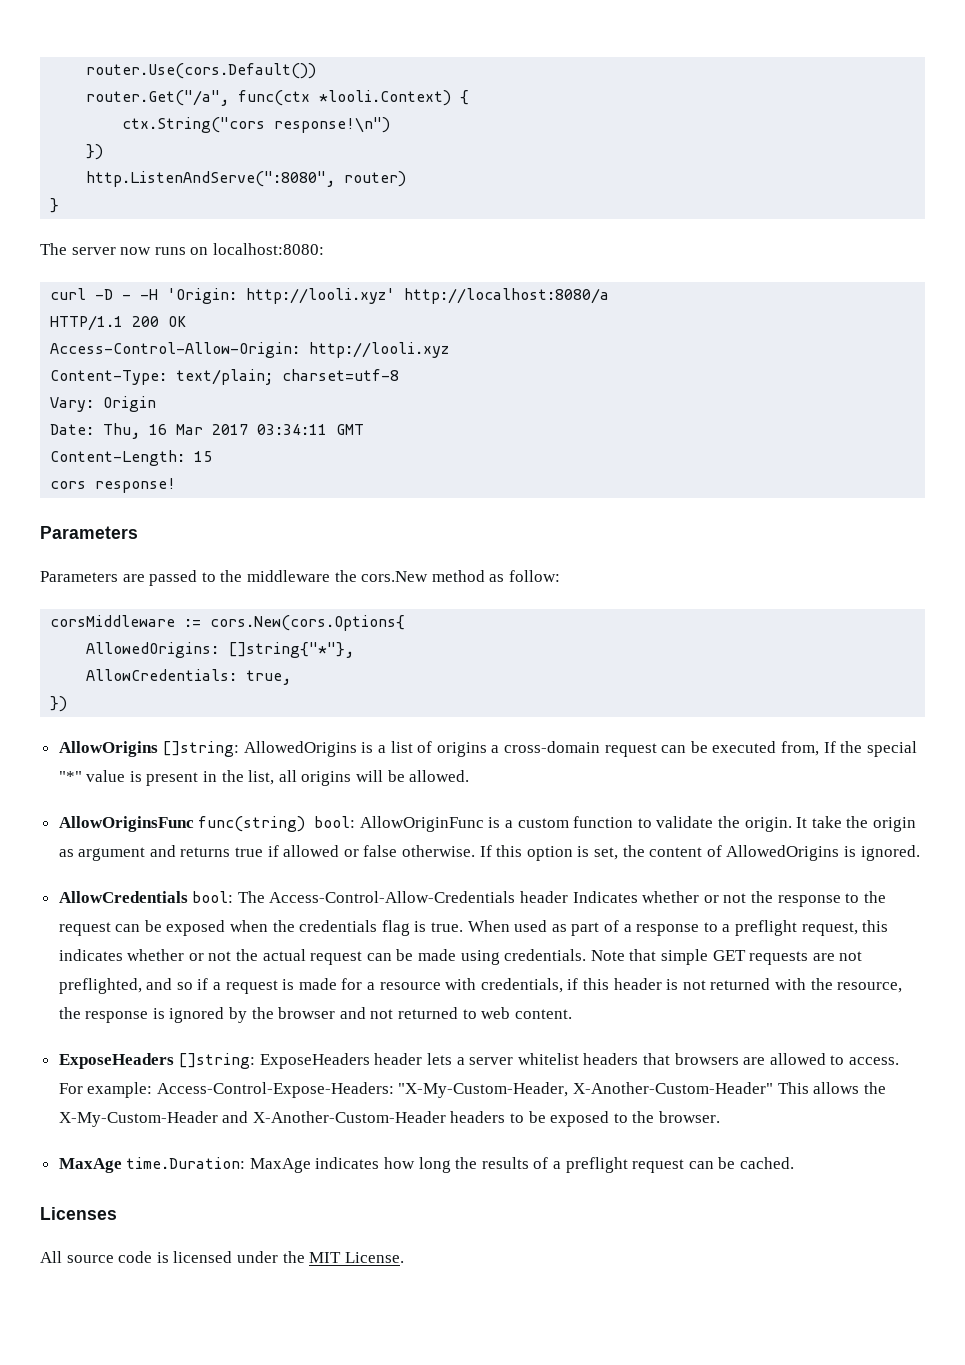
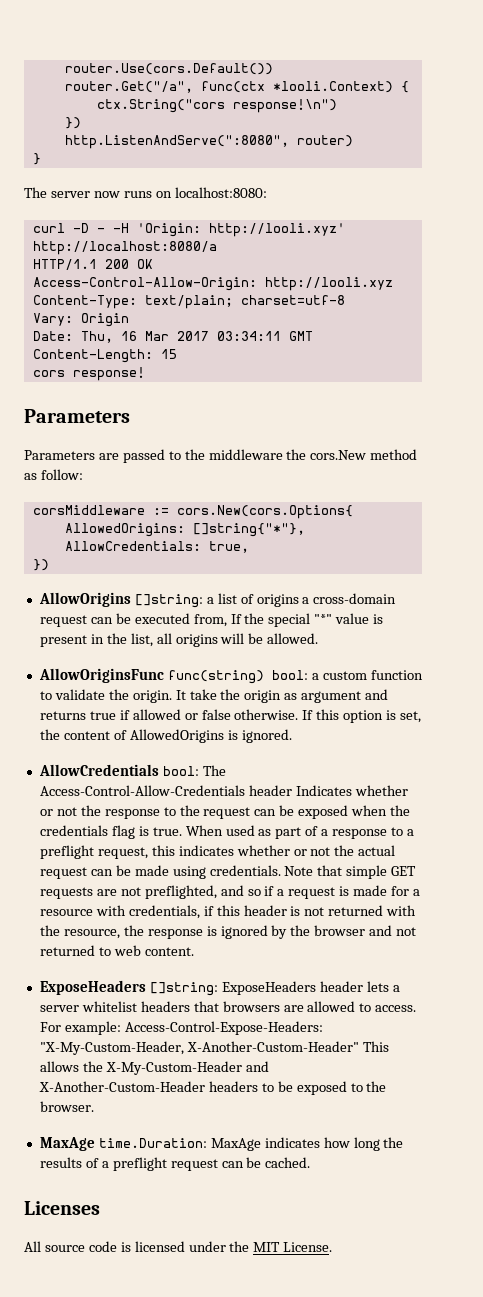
[243,741,374,757] AllowedOrigins is -> (203, 601) none
[359,816,501,832] AllowOriginFunc is -> (308, 675) none

